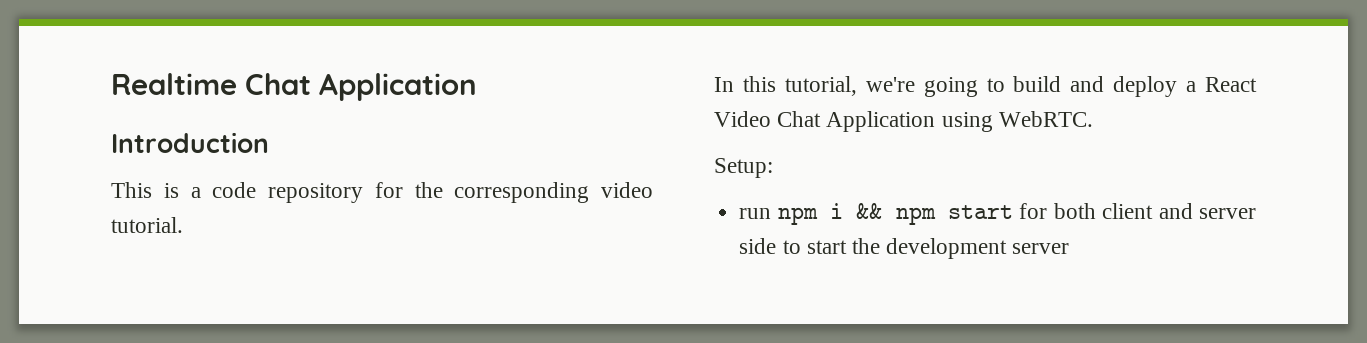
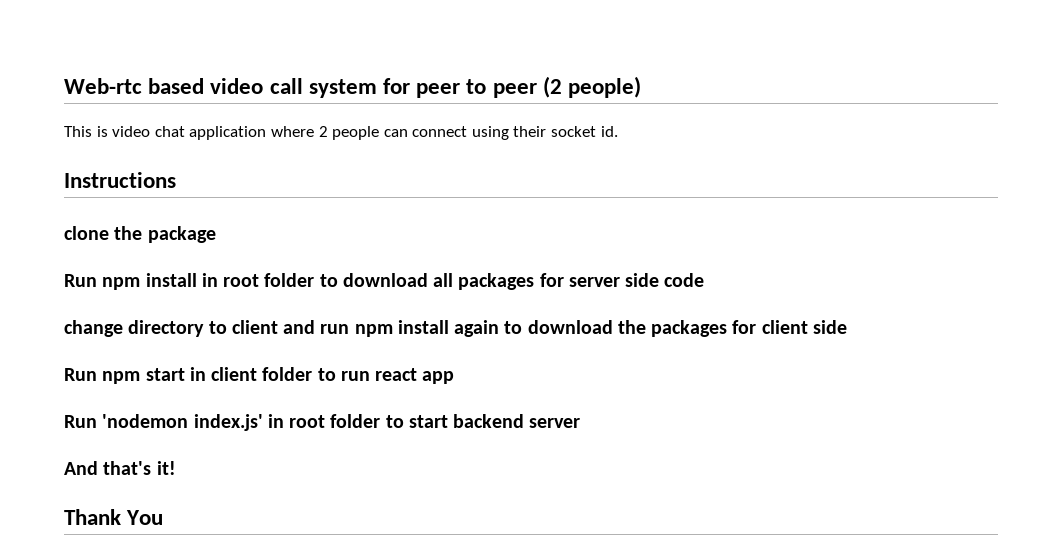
[111,73,477,101] [111,132,269,153] [111,182,653,203] [111,217,183,233] [714,76,1257,97] [714,111,1093,132] [714,158,773,178] [739,203,1256,225] [739,238,1070,259] Realtime Chat Application // Introduction // This is a code repository for the corresponding video tutorial. // In this tutorial, we're going to build and deploy a React Video Chat Application using WebRTC. // Setup: // run npm i && npm start for both client and server side to start the development server -> [64,76,642,98] [64,126,618,140] [64,172,176,188] [64,226,216,243] [64,273,705,290] [64,320,847,337] [64,367,455,384] [64,414,581,431] [64,461,176,475] [64,509,164,525] Web-rtc based video call system for peer to peer (2 people) // This is video chat application where 2 people can connect using their socket id. // Instructions // clone the package // Run npm install in root folder to download all packages for server side code // change directory to client and run npm install again to download the packages for client side // Run npm start in client folder to run react app // Run 'nodemon index.js' in root folder to start backend server // And that's it! // Thank You

